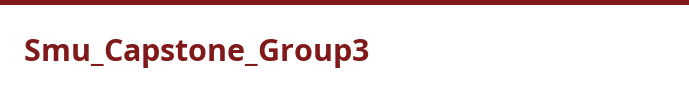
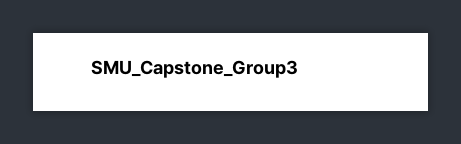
[24,39,369,68] Smu_Capstone_Group3 -> [91,60,298,78] SMU_Capstone_Group3

